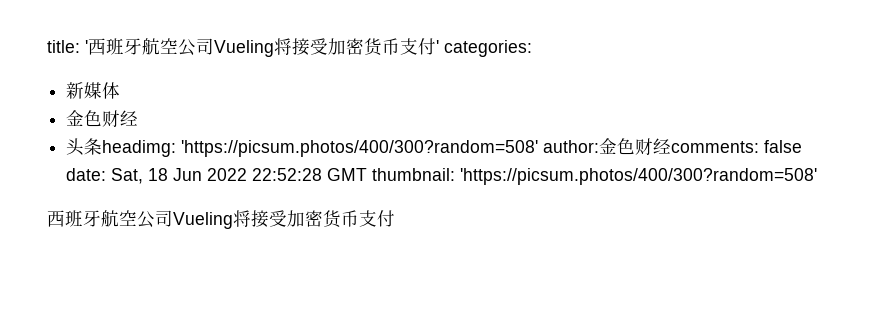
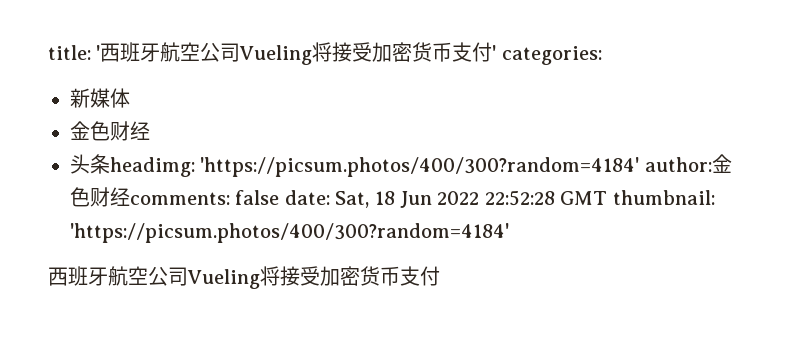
[181,140,539,157] 'https://picsum.photos/400/300?random=508' -> [200,157,640,177] 'https://picsum.photos/400/300?random=4184'
[460,168,818,185] 'https://picsum.photos/400/300?random=508' -> [70,223,509,243] 'https://picsum.photos/400/300?random=4184'

